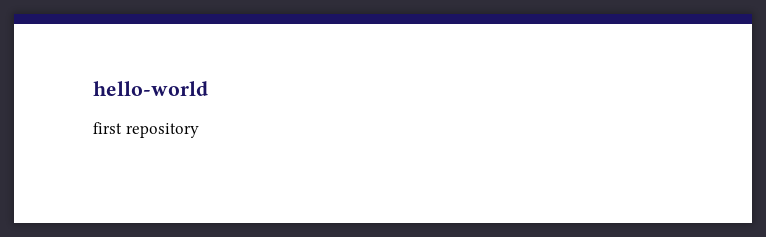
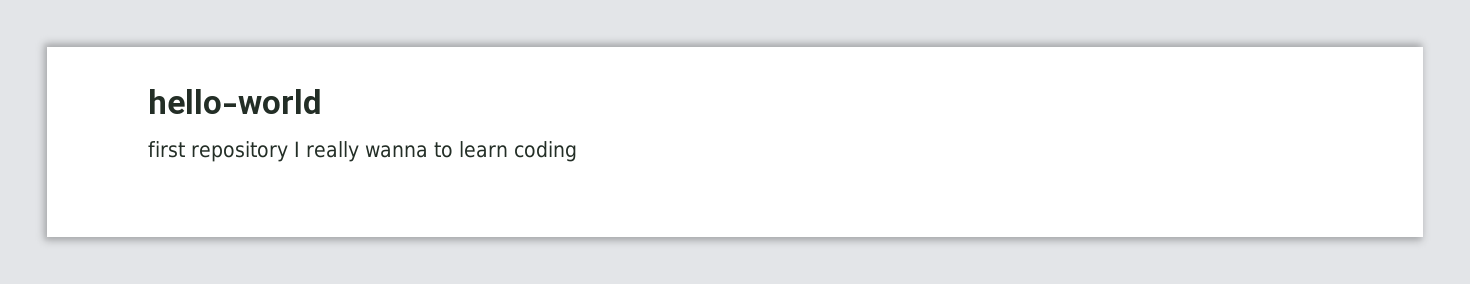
(199, 130) none -> [294,141,577,162] I really wanna to learn coding

